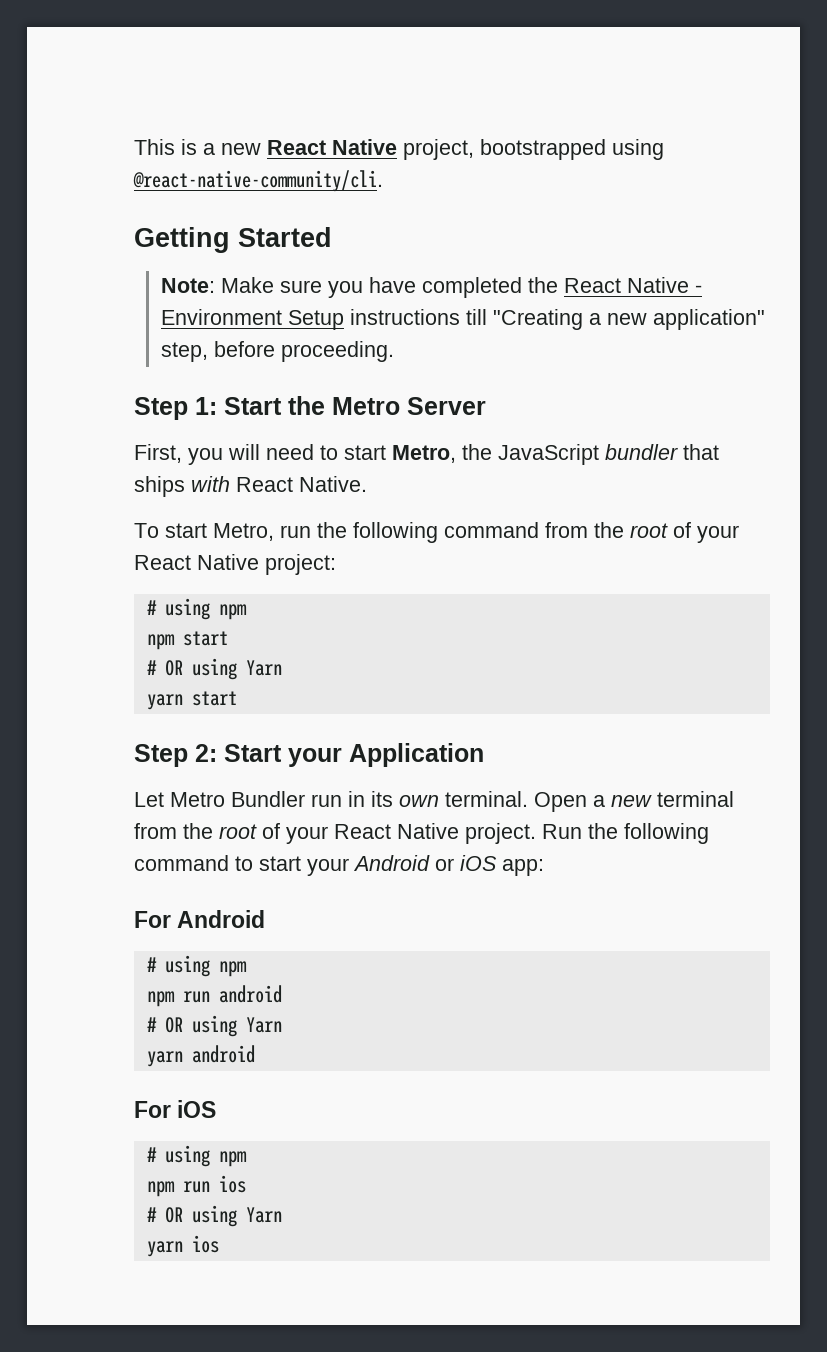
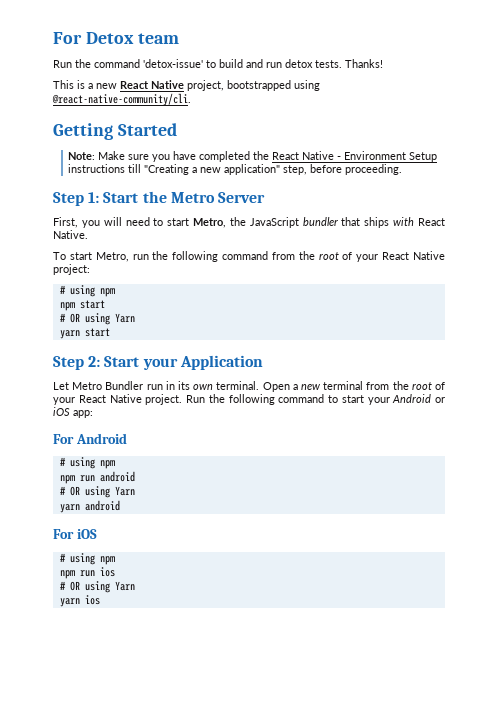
(134, 147) none -> [53,32,179,44] [53,59,383,68] For Detox team // Run the command 'detox-issue' to build and run detox tests. Thanks! //

